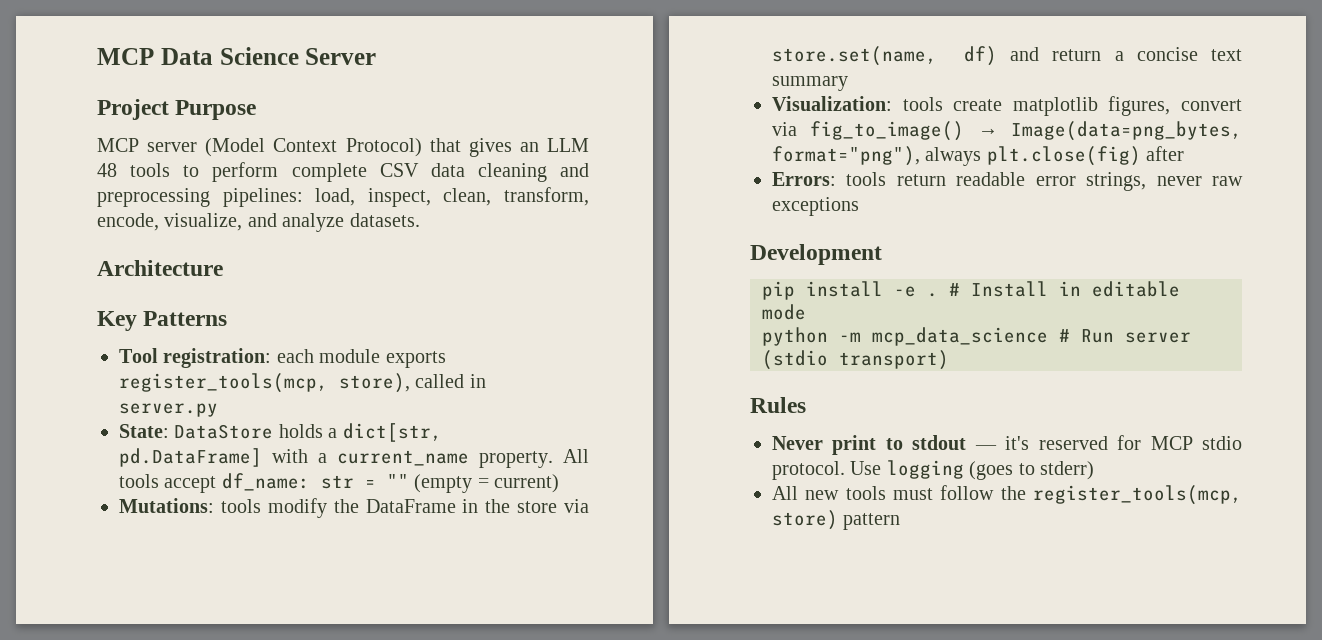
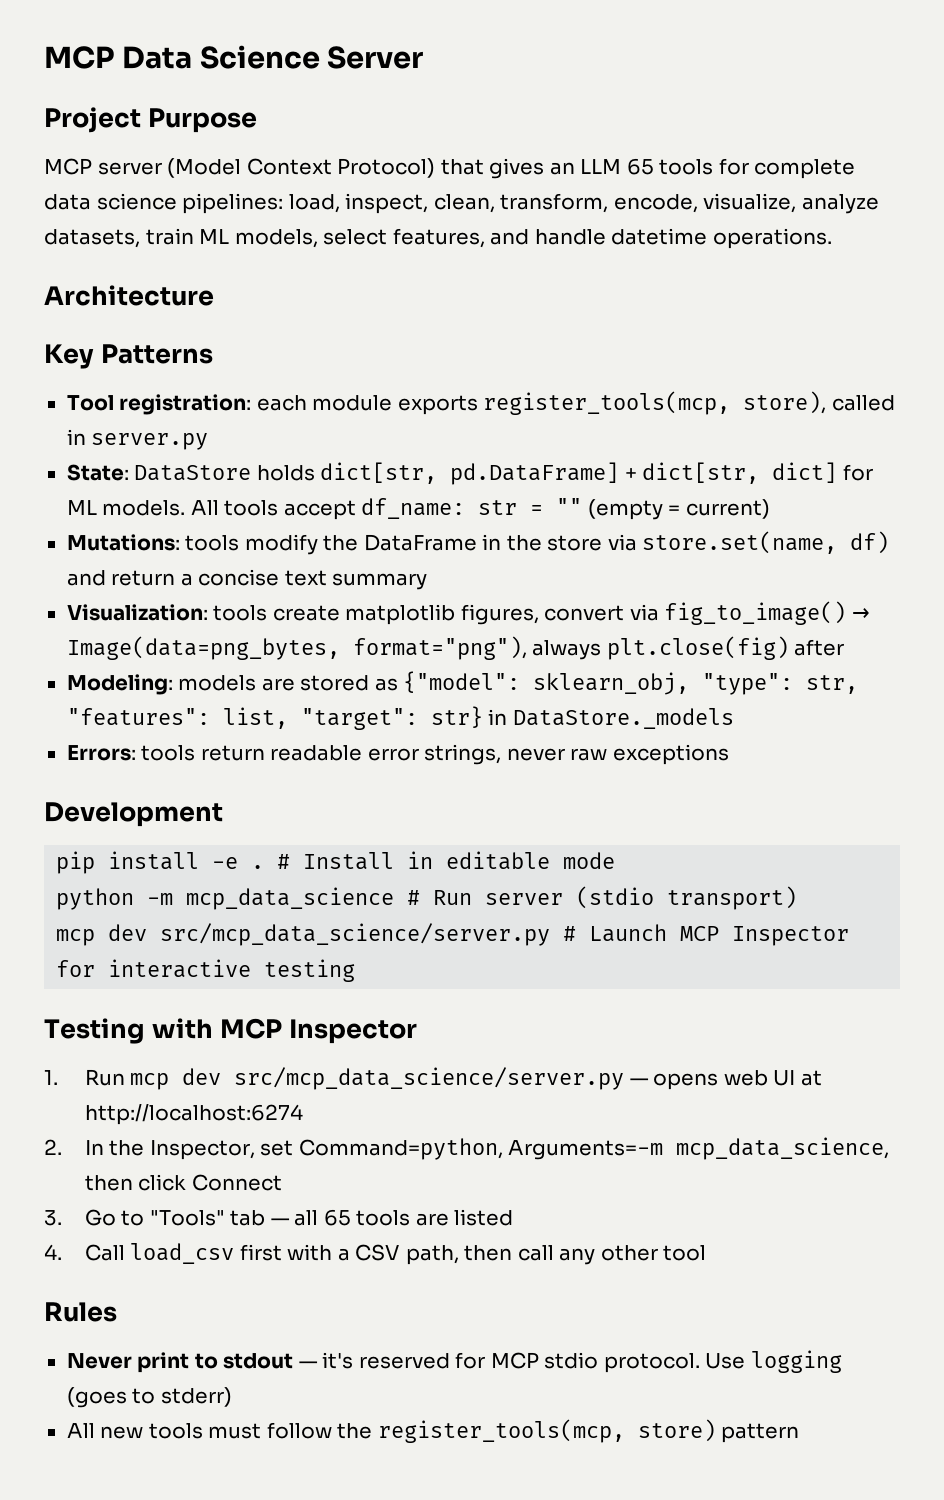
[97,162,589,182] [97,188,210,207] 48 tools to perform complete CSV data cleaning and preprocessing -> [626,158,856,179] [44,193,177,210] 65 tools for complete data science
[247,213,420,232] and analyze datasets. -> [801,194,879,214] [44,228,832,249] analyze datasets, train ML models, select features, and handle datetime operations.
[328,428,338,438] a -> (315, 473) none
[272,449,553,468] with a current_name property. -> [624,462,873,484] [66,500,186,516] + dict[str, dict] for ML models.
(1185, 153) none -> [66,671,859,695] [66,706,734,730] // Modeling: models are stored as {"model": sklearn_obj, "type": str, "features": list, "target": str} in DataStore._models
(949, 360) none -> [56,923,850,946] [56,959,356,982] [44,1018,417,1044] [44,1067,822,1090] [84,1104,303,1125] [44,1137,890,1160] [84,1174,282,1191] [44,1209,514,1226] [44,1243,707,1265] // mcp dev src/mcp_data_science/server.py # Launch MCP Inspector for interactive testing // Testing with MCP Inspector // 1. Run mcp dev src/mcp_data_science/server.py — opens web UI at http://localhost:6274 // 2. In the Inspector, set Command=python, Arguments=-m mcp_data_science, then click Connect // 3. Go to "Tools" tab — all 65 tools are listed // 4. Call load_csv first with a CSV path, then call any other tool

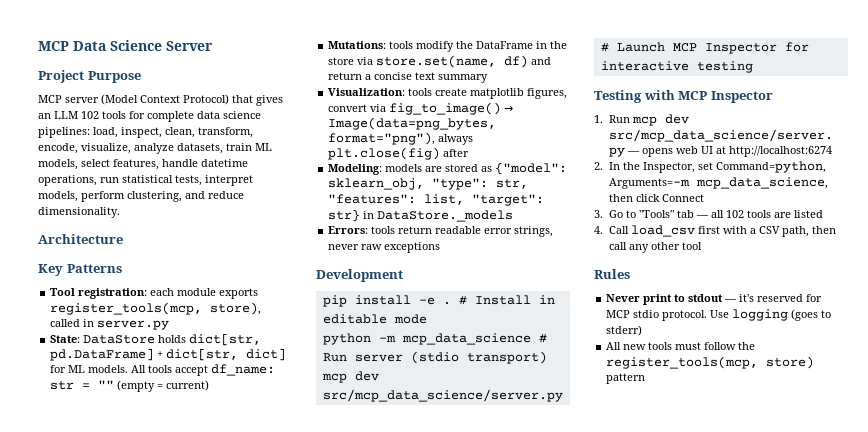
[626,158,654,175] 65 -> [81,111,99,119] 102
[490,229,530,245] and -> (159, 164) none
[712,228,832,249] operations. -> [38,175,253,186] [38,191,244,202] [38,207,120,218] operations, run statistical tests, interpret models, perform clustering, and reduce dimensionality.
[323,1209,351,1226] 65 -> [725,210,744,218] 102

